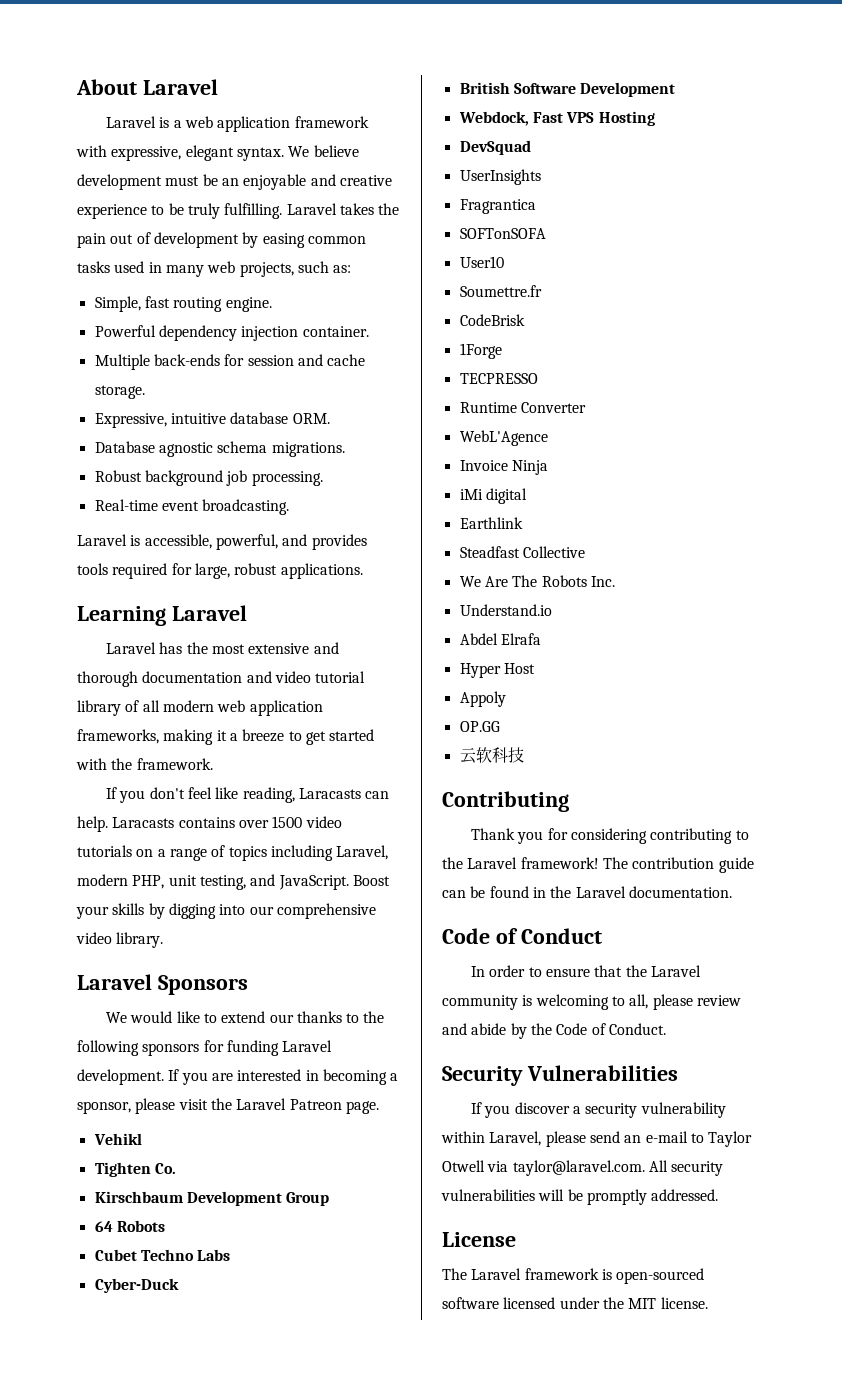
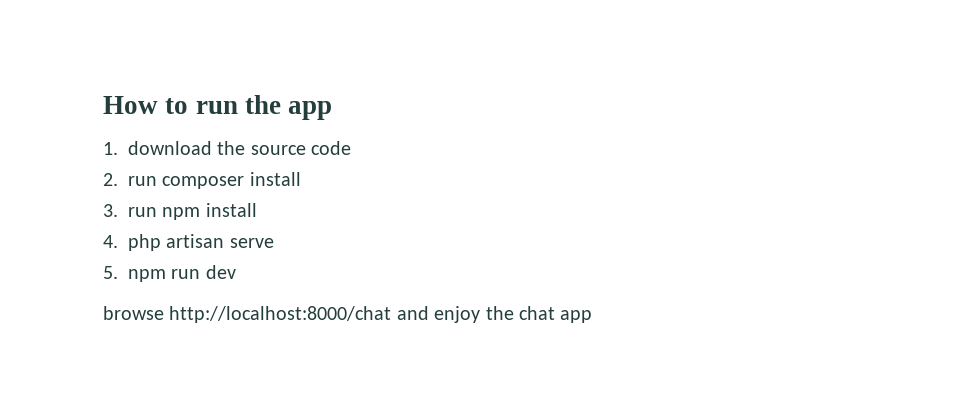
[76,79,218,95] [105,116,369,132] [76,145,359,161] [77,174,392,190] [77,203,400,219] [77,232,366,248] [77,261,352,277] [94,296,272,312] [94,325,369,341] [94,354,366,370] [94,385,145,399] [94,412,330,428] [94,441,345,457] [94,470,323,486] [94,499,290,515] [77,534,367,550] [77,563,363,579] [77,605,247,626] [105,642,339,654] [77,671,366,687] [77,700,323,716] [77,729,375,745] [76,758,213,770] [105,787,390,803] [77,816,342,832] [77,845,389,861] [77,874,390,890] [76,903,376,919] [76,932,164,948] [77,974,248,995] [105,1011,385,1023] [77,1040,333,1056] [77,1069,399,1085] [77,1098,379,1114] [93,1133,142,1145] [94,1162,176,1177] [94,1191,330,1206] [94,1220,165,1232] [94,1249,231,1261] [94,1278,179,1293] [459,82,676,97] [458,111,655,126] [459,140,531,155] [459,169,541,185] [459,199,536,214] [459,228,546,239] [459,256,504,268] [459,285,542,297] [459,314,525,326] [459,343,502,359] [459,373,538,384] [459,402,586,413] [459,430,548,446] [459,460,548,475] [459,488,527,504] [459,517,523,529] [459,546,585,558] [459,575,615,587] [459,604,552,616] [459,633,541,645] [459,663,535,678] [459,691,506,707] [459,721,500,732] [459,747,524,764] [442,791,569,812] [470,828,749,844] [442,857,754,873] [442,886,732,898] [442,928,602,944] [470,965,701,977] [442,994,741,1010] [442,1023,666,1039] [442,1065,678,1086] [470,1102,726,1118] [441,1131,753,1147] [442,1160,724,1176] [441,1189,719,1205] [442,1232,516,1247] [442,1268,705,1284] [442,1297,708,1309] About Laravel // Laravel is a web application framework with expressive, elegant syntax. We believe development must be an enjoyable and creative experience to be truly fulfilling. Laravel takes the pain out of development by easing common tasks used in many web projects, such as: // Simple, fast routing engine. // Powerful dependency injection container. // Multiple back-ends for session and cache storage. // Expressive, intuitive database ORM. // Database agnostic schema migrations. // Robust background job processing. // Real-time event broadcasting. // Laravel is accessible, powerful, and provides tools required for large, robust applications. // Learning Laravel // Laravel has the most extensive and thorough documentation and video tutorial library of all modern web application frameworks, making it a breeze to get started with the framework. // If you don't feel like reading, Laracasts can help. Laracasts contains over 1500 video tutorials on a range of topics including Laravel, modern PHP, unit testing, and JavaScript. Boost your skills by digging into our comprehensive video library. // Laravel Sponsors // We would like to extend our thanks to the following sponsors for funding Laravel development. If you are interested in becoming a sponsor, please visit the Laravel Patreon page. // Vehikl // Tighten Co. // Kirschbaum Development Group // 64 Robots // Cubet Techno Labs // Cyber-Duck // British Software Development // Webdock, Fast VPS Hosting // DevSquad // UserInsights // Fragrantica // SOFTonSOFA // User10 // Soumettre.fr // CodeBrisk // 1Forge // TECPRESSO // Runtime Converter // WebL'Agence // Invoice Ninja // iMi digital // Earthlink // Steadfast Collective // We Are The Robots Inc. // Understand.io // Abdel Elrafa // Hyper Host // Appoly // OP.GG // 云软科技 // Contributing // Thank you for considering contributing to the Laravel framework! The contribution guide can be found in the Laravel documentation. // Code of Conduct // In order to ensure that the Laravel community is welcoming to all, please review and abide by the Code of Conduct. // Security Vulnerabilities // If you discover a security vulnerability within Laravel, please send an e-mail to Taylor Otwell via taylor@laravel.com. All security vulnerabilities will be promptly addressed. // License // The Laravel framework is open-sourced software licensed under the MIT license. -> [103,95,333,120] [103,141,352,155] [103,172,301,189] [103,203,257,220] [103,234,274,251] [103,265,236,282] [103,306,593,323] How to run the app // 1. download the source code // 2. run composer install // 3. run npm install // 4. php artisan serve // 5. npm run dev // browse http://localhost:8000/chat and enjoy the chat app

